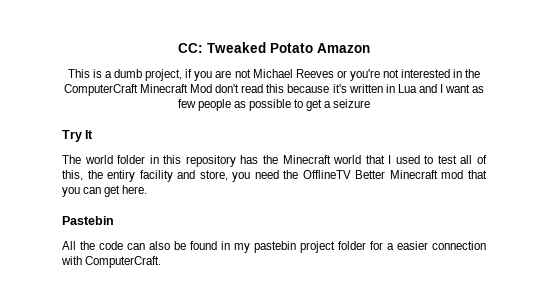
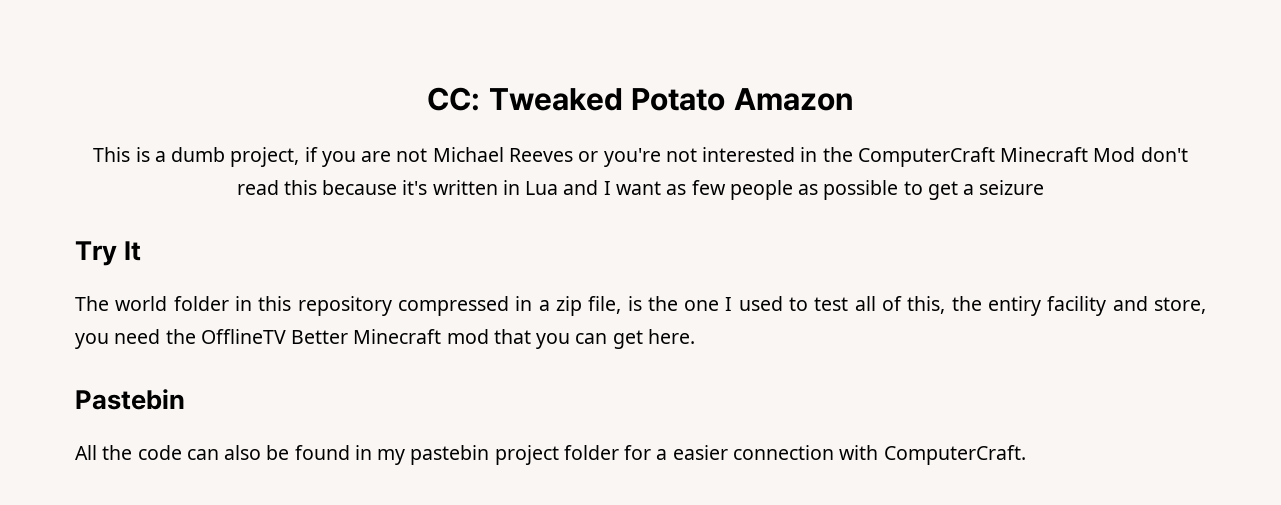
[240,155,385,164] has the Minecraft world that -> [397,296,720,316] compressed in a zip file, is the one

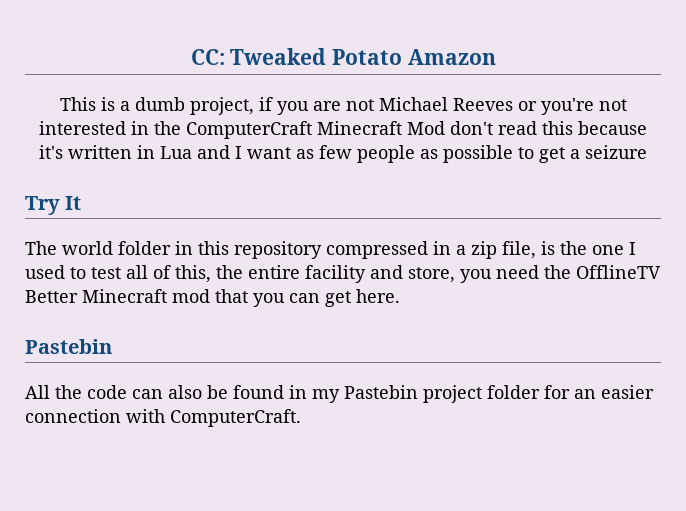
[988,296,1042,316] entiry -> [248,265,300,279] entire
[410,445,490,465] pastebin -> [344,385,418,399] Pastebin
[656,449,668,460] a -> [574,389,596,399] an

